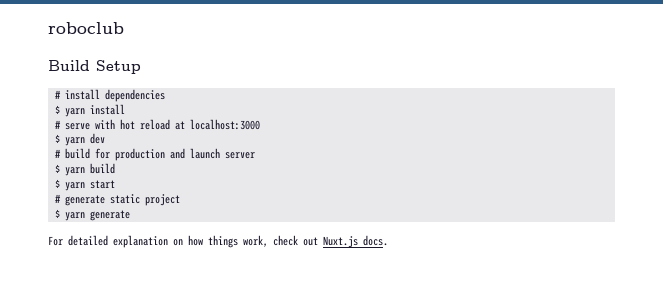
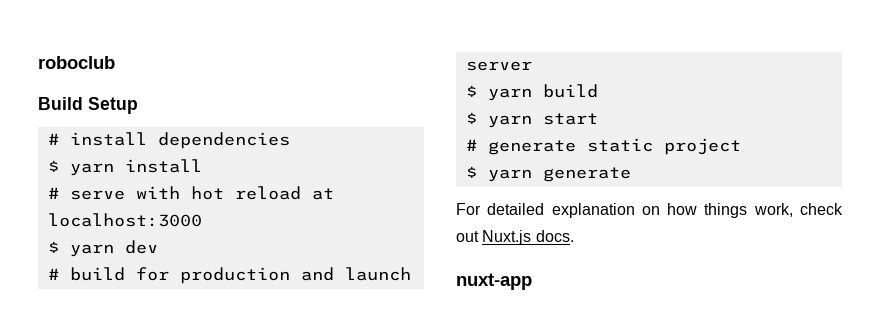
(388, 240) none -> [456,273,532,290] // nuxt-app

